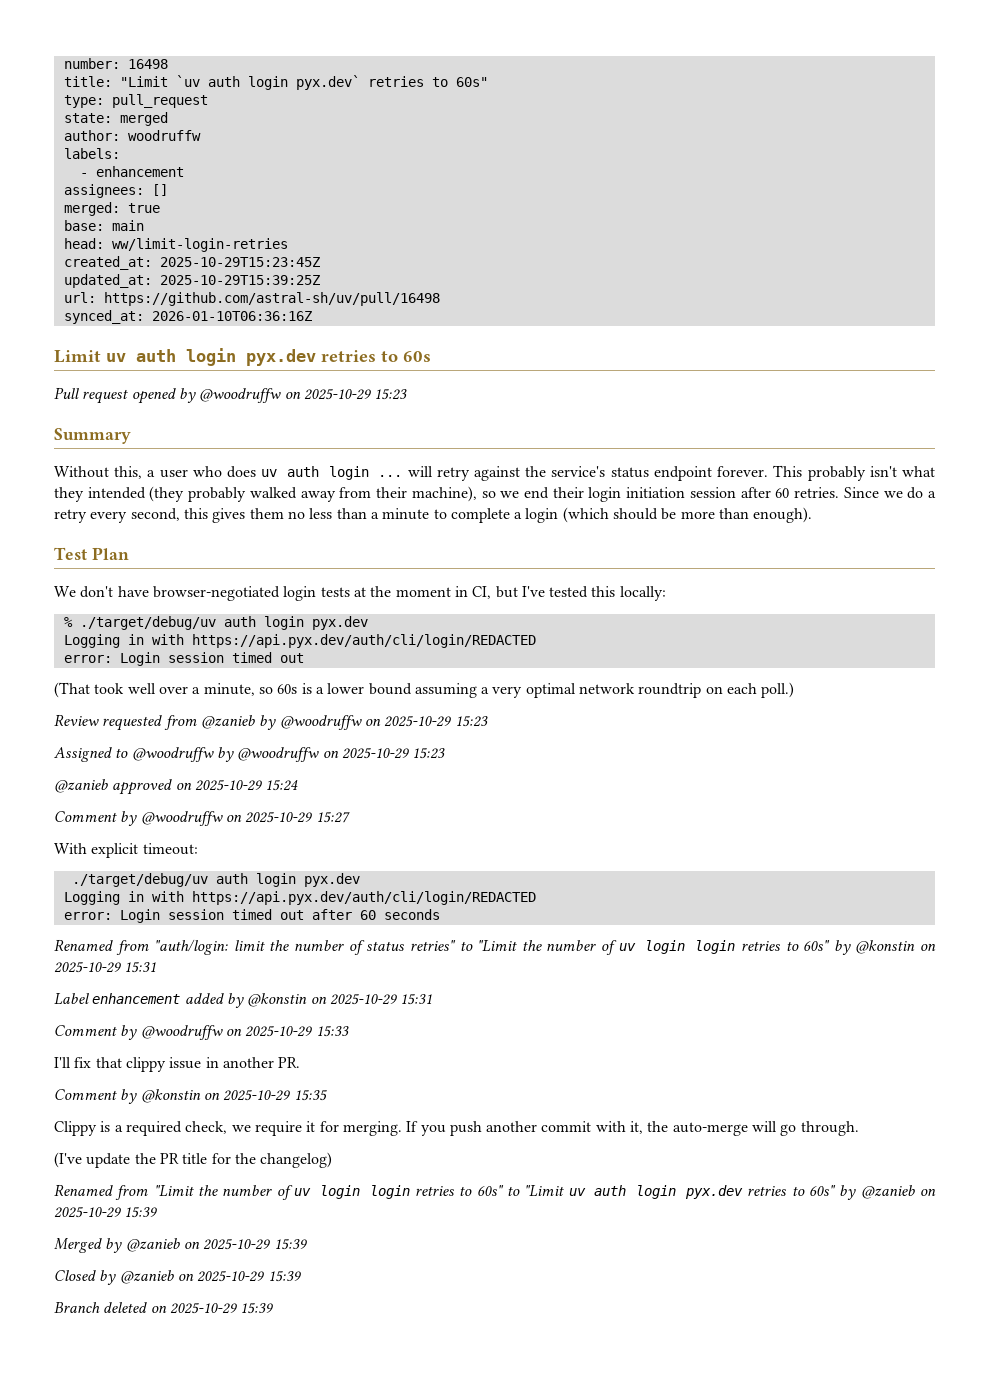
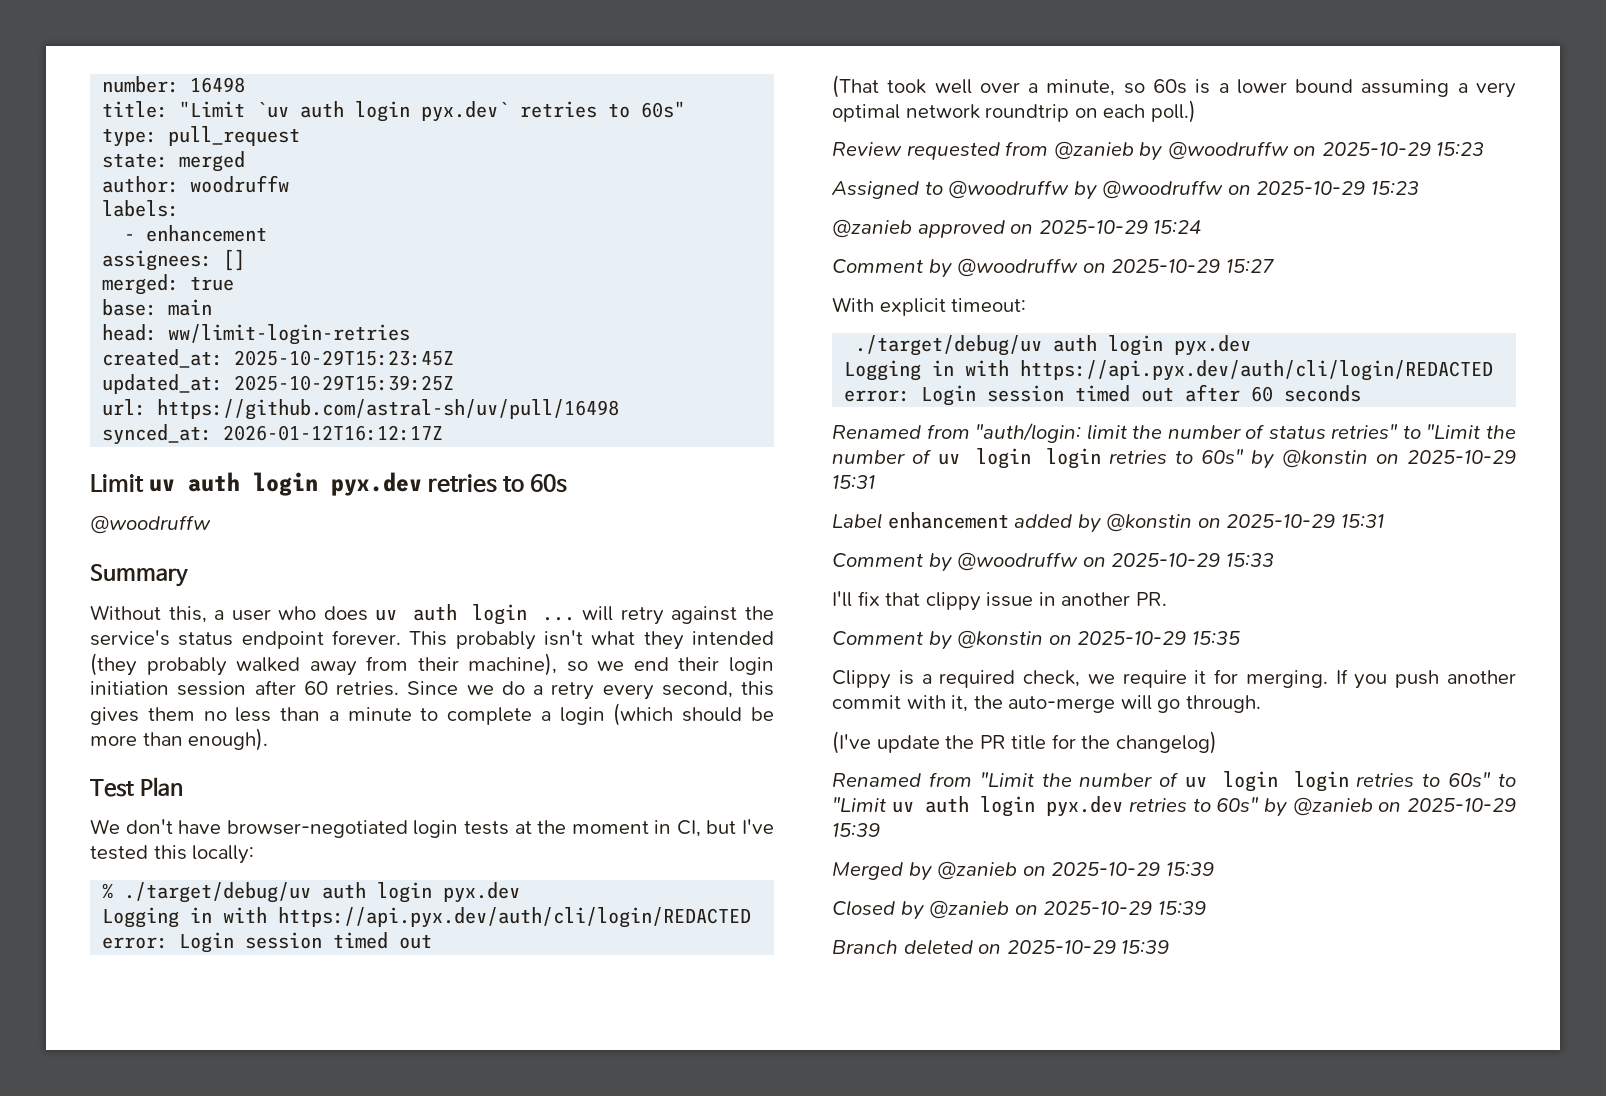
[151,311,312,321] 2026-01-10T06:36:16Z -> [223,425,444,441] 2026-01-12T16:12:17Z
[54,387,408,404] Pull request opened by @woodruffw on 2025-10-29 15:23 -> [90,515,211,534] @woodruffw

